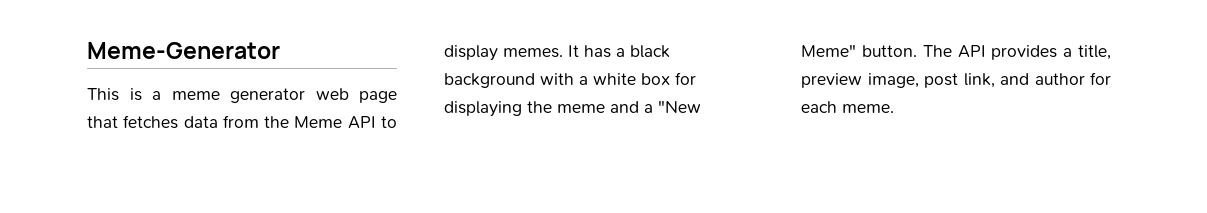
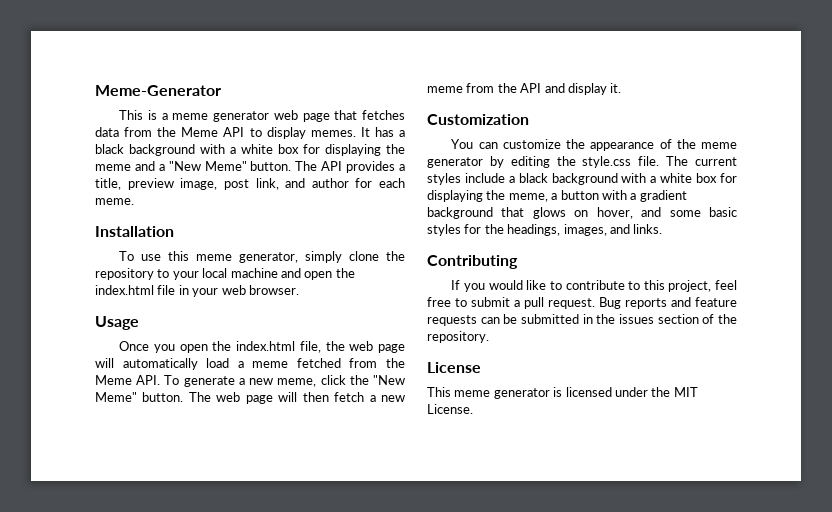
(894, 108) none -> [95,226,174,237] [119,251,405,263] [95,268,355,280] [95,285,299,297] [95,316,139,330] [119,341,405,353] [95,358,405,370] [95,375,406,387] [95,392,406,404] [427,83,622,95] [427,114,529,125] [451,139,737,151] [427,156,737,168] [427,173,737,185] [427,190,687,202] [427,207,737,219] [427,224,663,236] [427,255,518,269] [451,280,737,292] [427,297,737,309] [427,314,737,326] [427,331,489,343] [427,362,481,373] [427,387,698,399] [427,404,473,414] // Installation // To use this meme generator, simply clone the repository to your local machine and open the index.html file in your web browser. // Usage // Once you open the index.html file, the web page will automatically load a meme fetched from the Meme API. To generate a new meme, click the "New Meme" button. The web page will then fetch a new meme from the API and display it. // Customization // You can customize the appearance of the meme generator by editing the style.css file. The current styles include a black background with a white box for displaying the meme, a button with a gradient background that glows on hover, and some basic styles for the headings, images, and links. // Contributing // If you would like to contribute to this project, feel free to submit a pull request. Bug reports and feature requests can be submitted in the issues section of the repository. // License // This meme generator is licensed under the MIT License.

